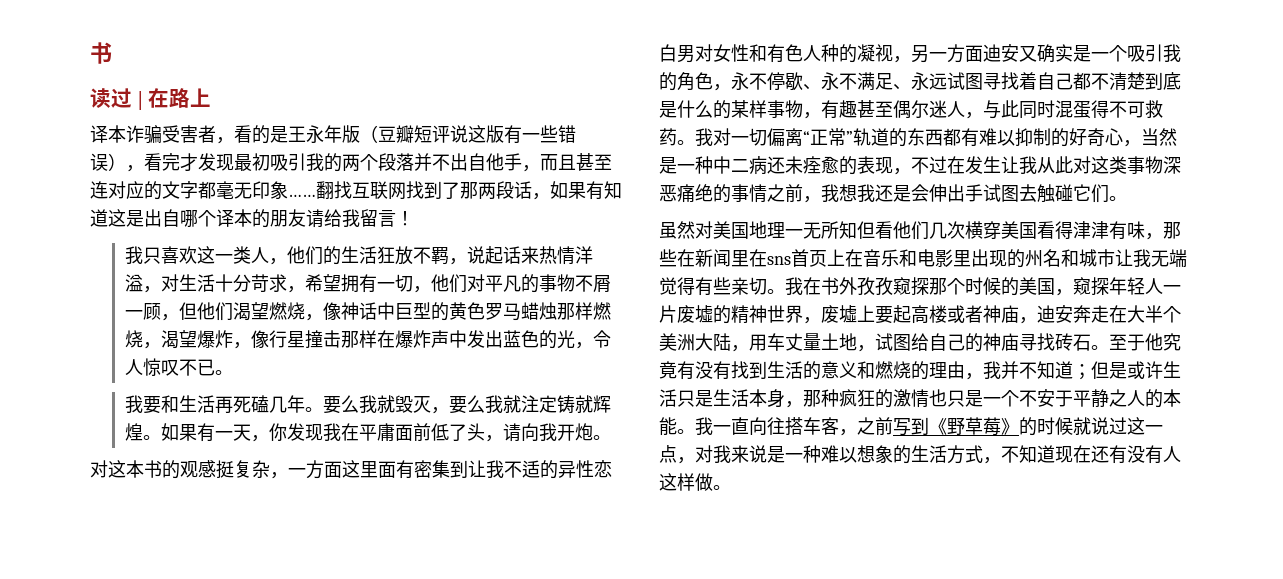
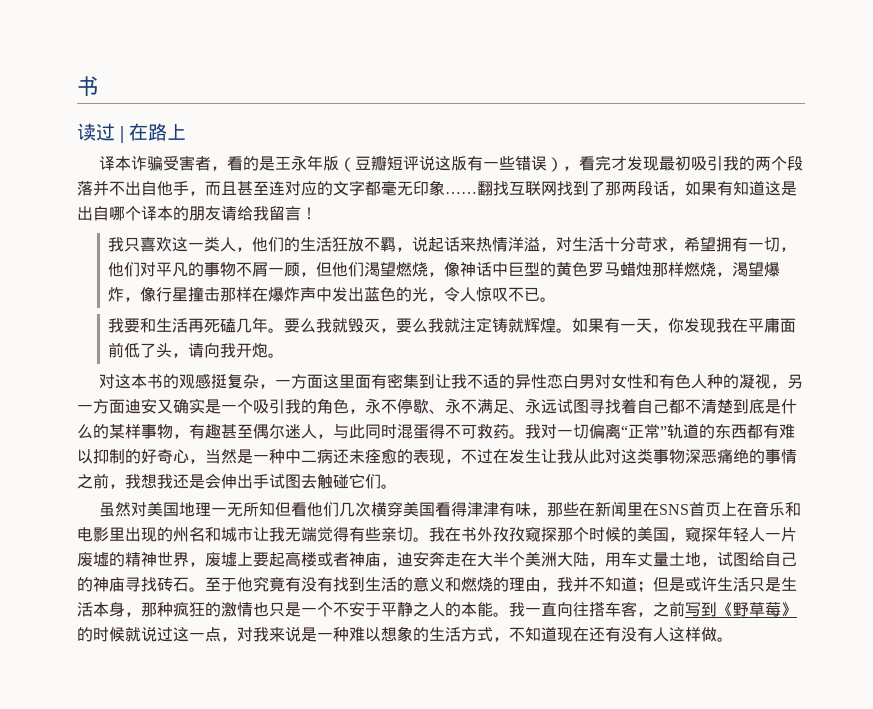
[767,256,791,265] sns -> [658,504,689,515] SNS

